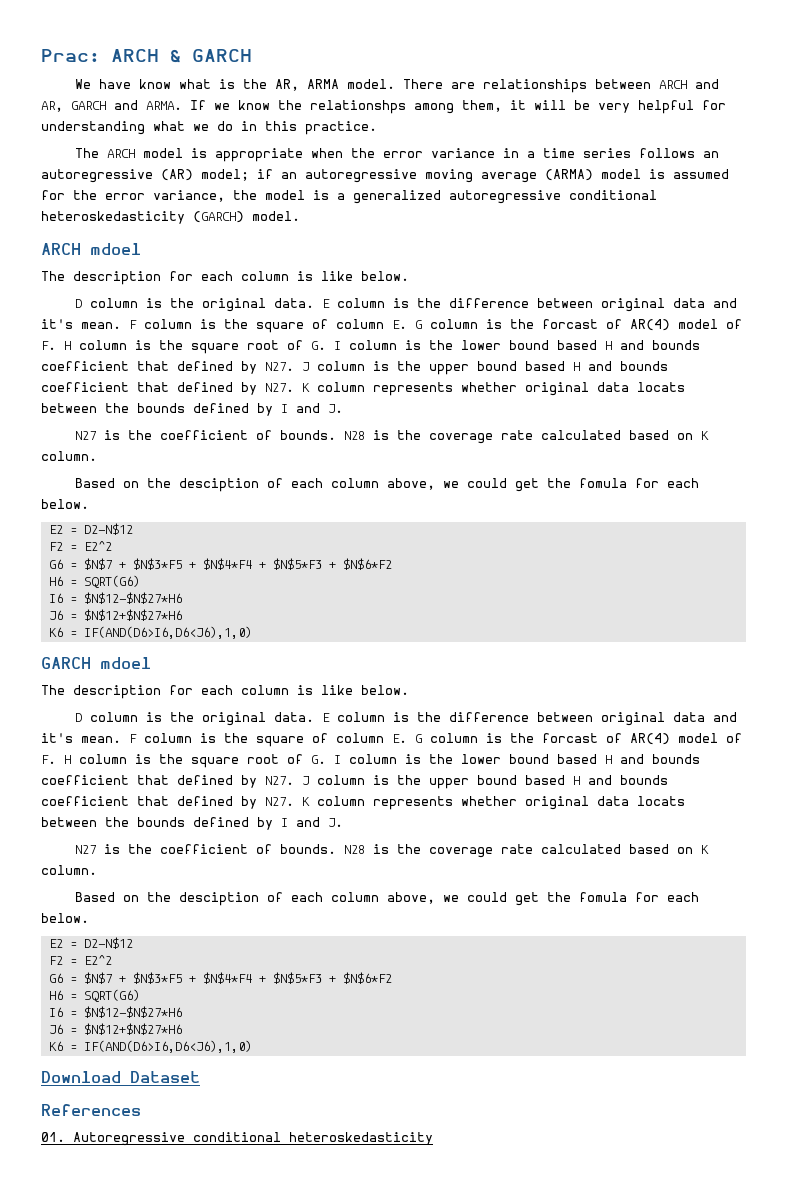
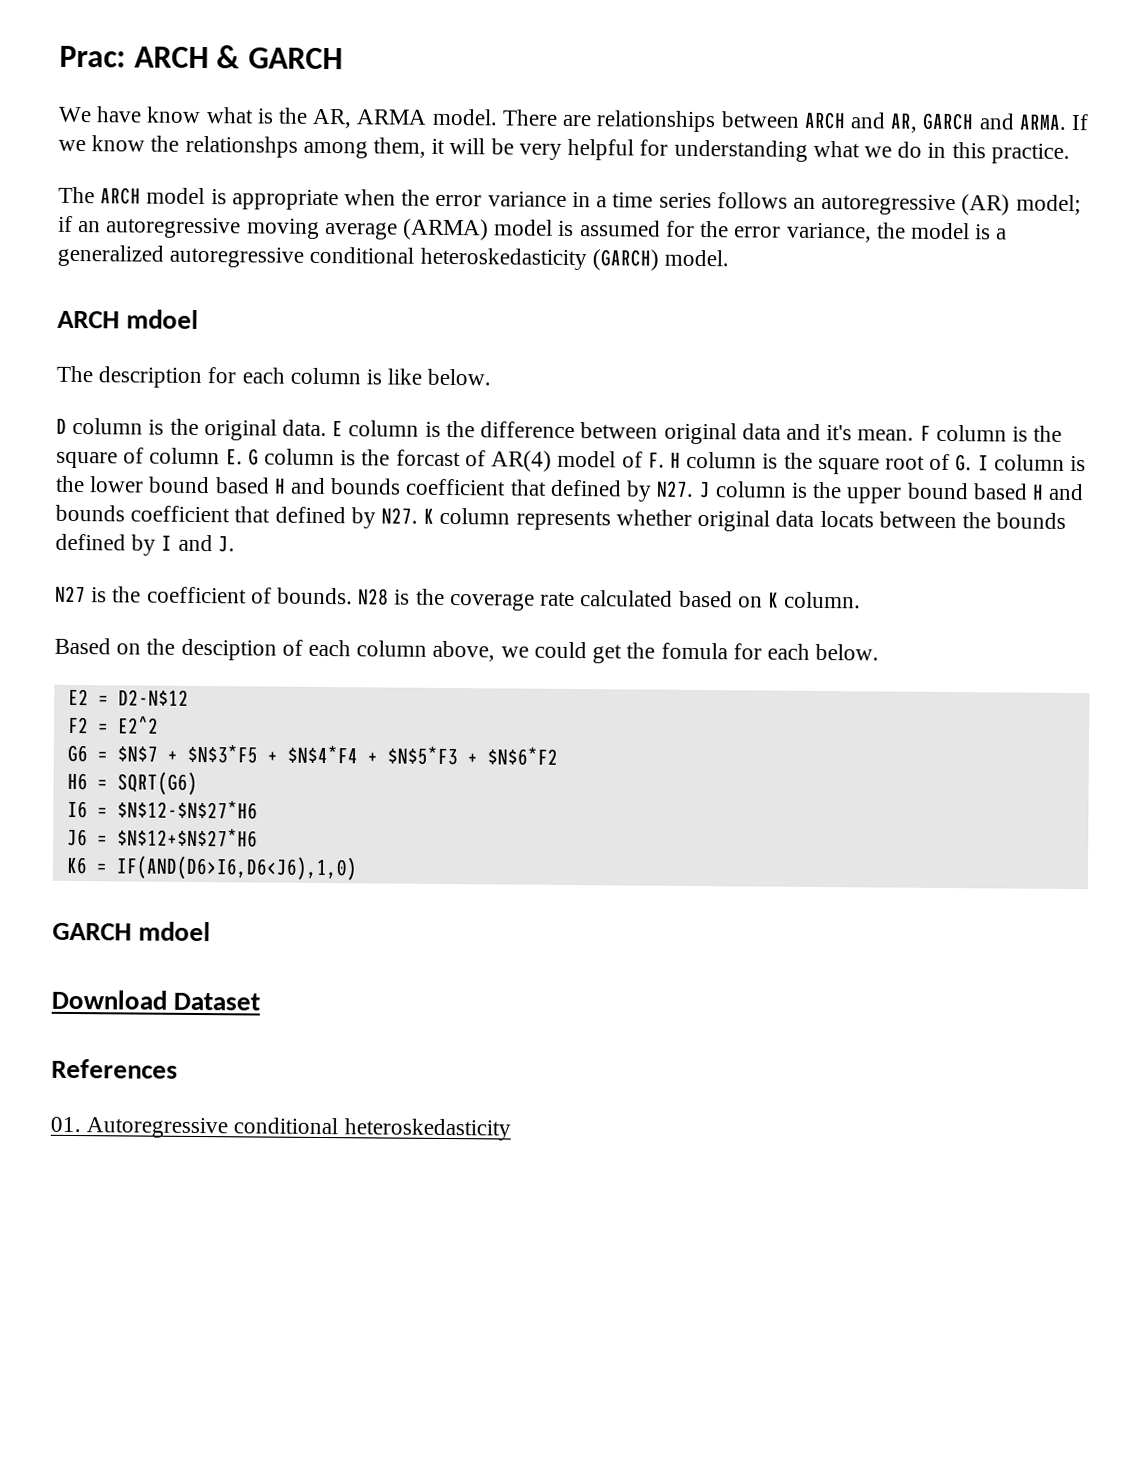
[41,685,409,699] [74,712,737,726] [41,733,742,747] [41,754,700,768] [41,775,668,789] [41,796,685,810] [41,817,343,830] [74,844,709,858] [41,865,97,875] [74,892,699,906] [41,913,89,923] [48,937,133,949] [48,955,112,965] [48,972,392,984] [48,989,140,1002] [48,1006,182,1018] [48,1023,182,1035] [48,1040,252,1053] // The description for each column is like below. // D column is the original data. E column is the difference between original data and it's mean. F column is the square of column E. G column is the forcast of AR(4) model of F. H column is the square root of G. I column is the lower bound based H and bounds coefficient that defined by N27. J column is the upper bound based H and bounds coefficient that defined by N27. K column represents whether original data locats between the bounds defined by I and J. // N27 is the coefficient of bounds. N28 is the coverage rate calculated based on K column. // Based on the desciption of each column above, we could get the fomula for each below. // E2 = D2-N$12 // F2 = E2^2 // G6 = $N$7 + $N$3*F5 + $N$4*F4 + $N$5*F3 + $N$6*F2 // H6 = SQRT(G6) // I6 = $N$12-$N$27*H6 // J6 = $N$12+$N$27*H6 // K6 = IF(AND(D6>I6,D6<J6),1,0) -> (212, 931) none

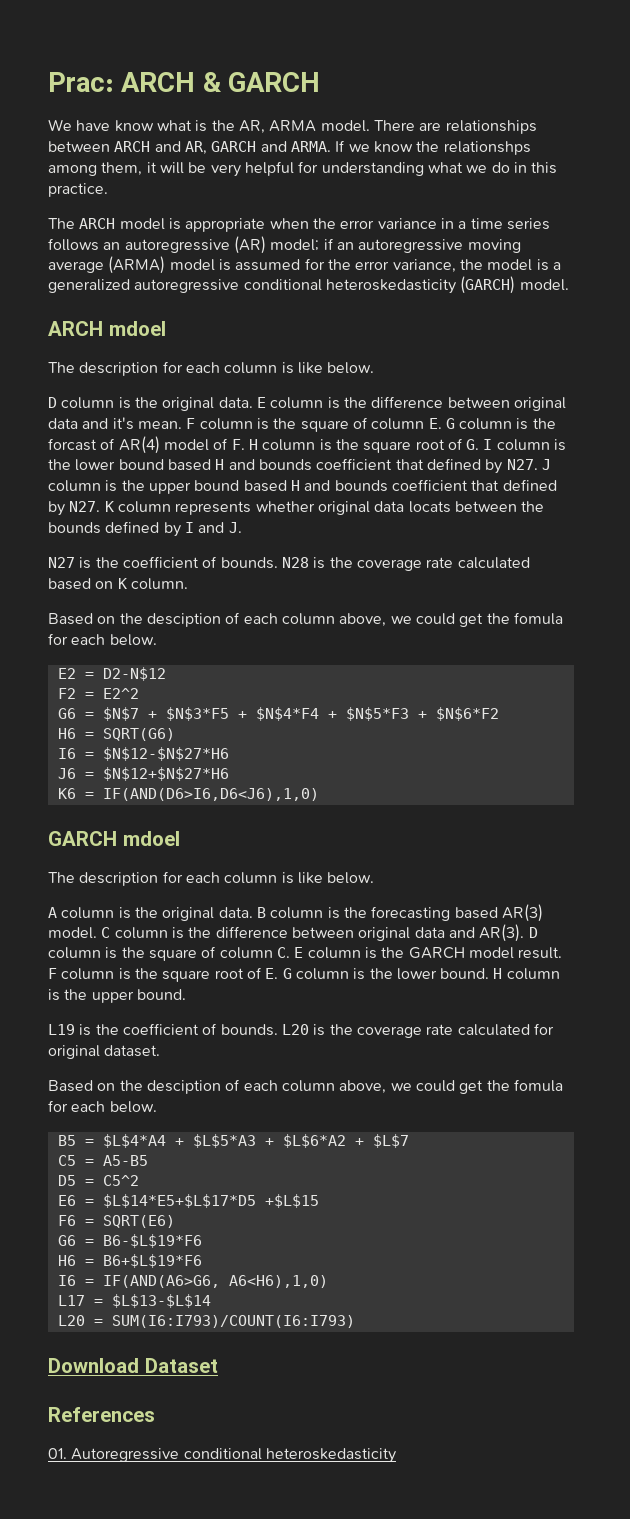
(212, 931) none -> [48,871,375,886] [48,904,543,922] [48,924,538,942] [48,946,563,961] [48,967,560,982] [48,989,186,1003] [48,1023,554,1038] [48,1045,161,1059] [48,1079,563,1094] [48,1100,157,1113] [57,1134,409,1148] [57,1155,148,1166] [57,1175,139,1186] [57,1194,319,1208] [57,1215,175,1228] [57,1234,202,1248] [57,1254,202,1268] [57,1275,328,1288] [57,1294,211,1308] [57,1315,355,1328] // The description for each column is like below. // A column is the original data. B column is the forecasting based AR(3) model. C column is the difference between original data and AR(3). D column is the square of column C. E column is the GARCH model result. F column is the square root of E. G column is the lower bound. H column is the upper bound. // L19 is the coefficient of bounds. L20 is the coverage rate calculated for original dataset. // Based on the desciption of each column above, we could get the fomula for each below. // B5 = $L$4*A4 + $L$5*A3 + $L$6*A2 + $L$7 // C5 = A5-B5 // D5 = C5^2 // E6 = $L$14*E5+$L$17*D5 +$L$15 // F6 = SQRT(E6) // G6 = B6-$L$19*F6 // H6 = B6+$L$19*F6 // I6 = IF(AND(A6>G6, A6<H6),1,0) // L17 = $L$13-$L$14 // L20 = SUM(I6:I793)/COUNT(I6:I793)

